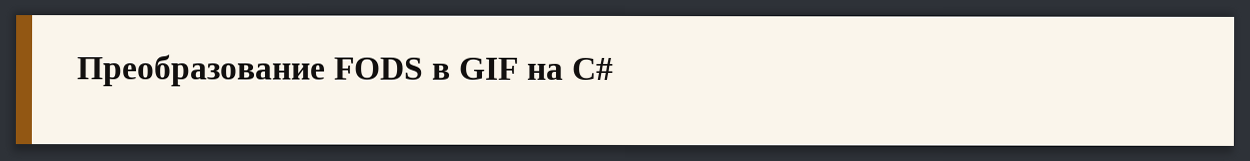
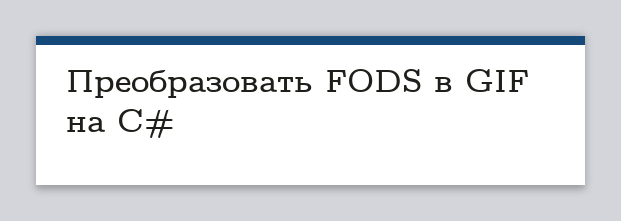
[76,54,326,87] Преобразование -> [66,70,313,98] Преобразовать

